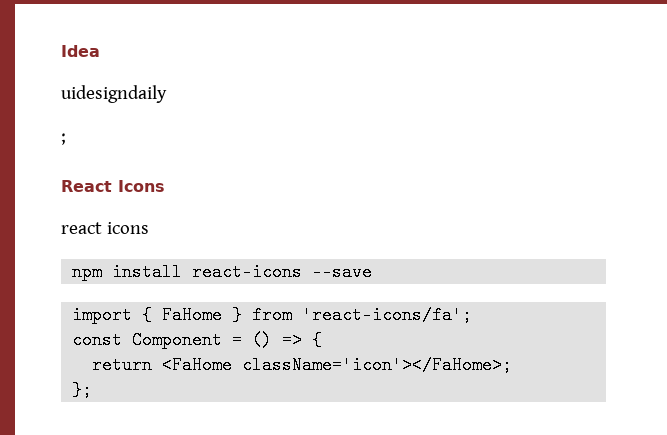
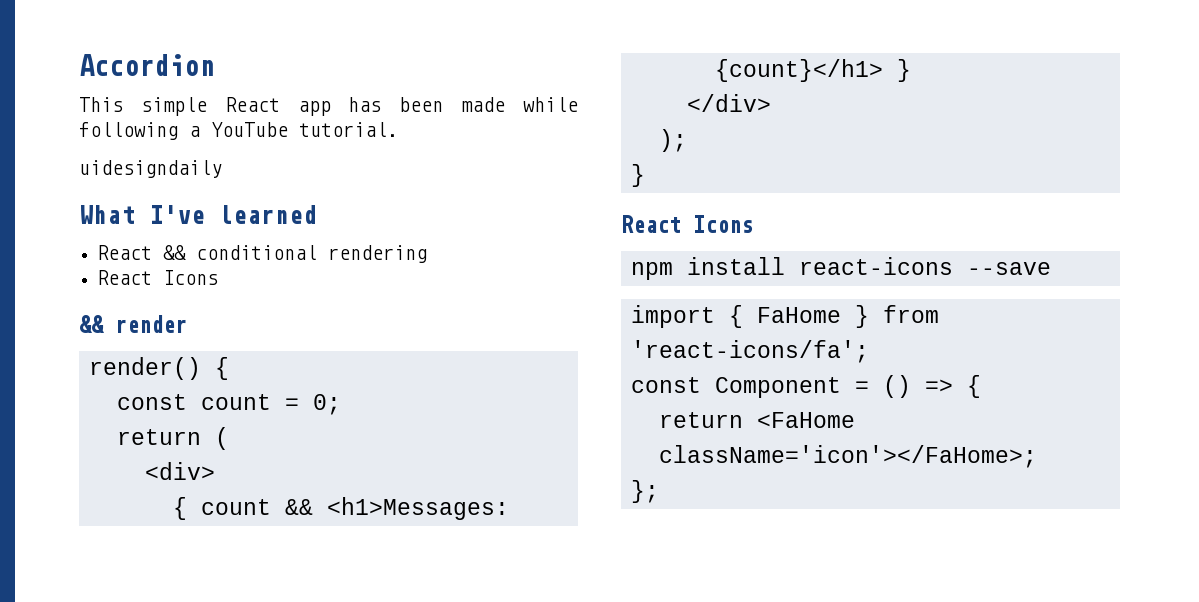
[61,45,100,57] [61,85,167,103] [61,133,66,145] [61,180,165,192] [61,222,149,234] Idea // uidesigndaily // ; // React Icons // react icons -> [79,54,214,76] [79,97,578,116] [79,122,398,140] [79,160,222,178] [79,205,317,224] [97,245,428,263] [97,270,219,285] [79,315,187,333] [88,357,229,380] [116,394,341,415] [116,427,229,450] [144,462,215,480] [172,497,509,520] [714,59,911,82] [686,94,771,112] [658,129,687,152] [630,164,645,187] [621,215,753,233] Accordion // This simple React app has been made while following a YouTube tutorial. // uidesigndaily // What I've learned // React && conditional rendering // React Icons // && render // render() { // const count = 0; // return ( // <div> // { count && <h1>Messages: {count}</h1> } // </div> // ); // } // React Icons

